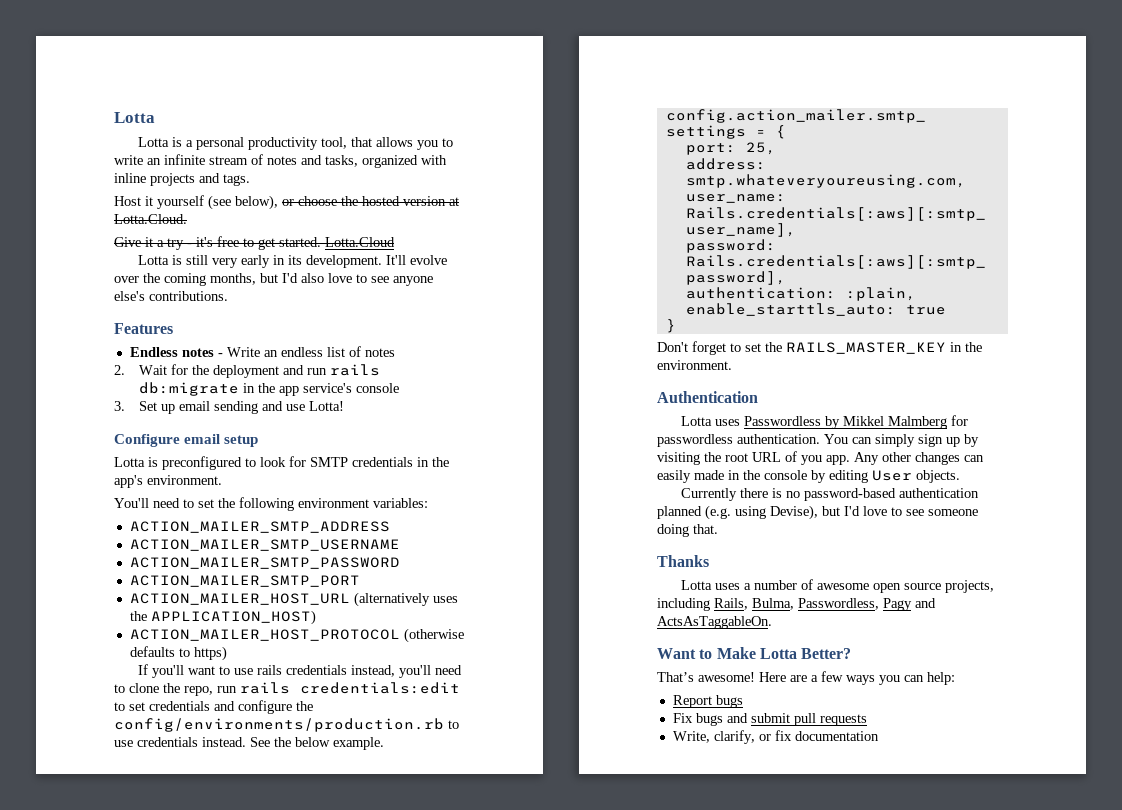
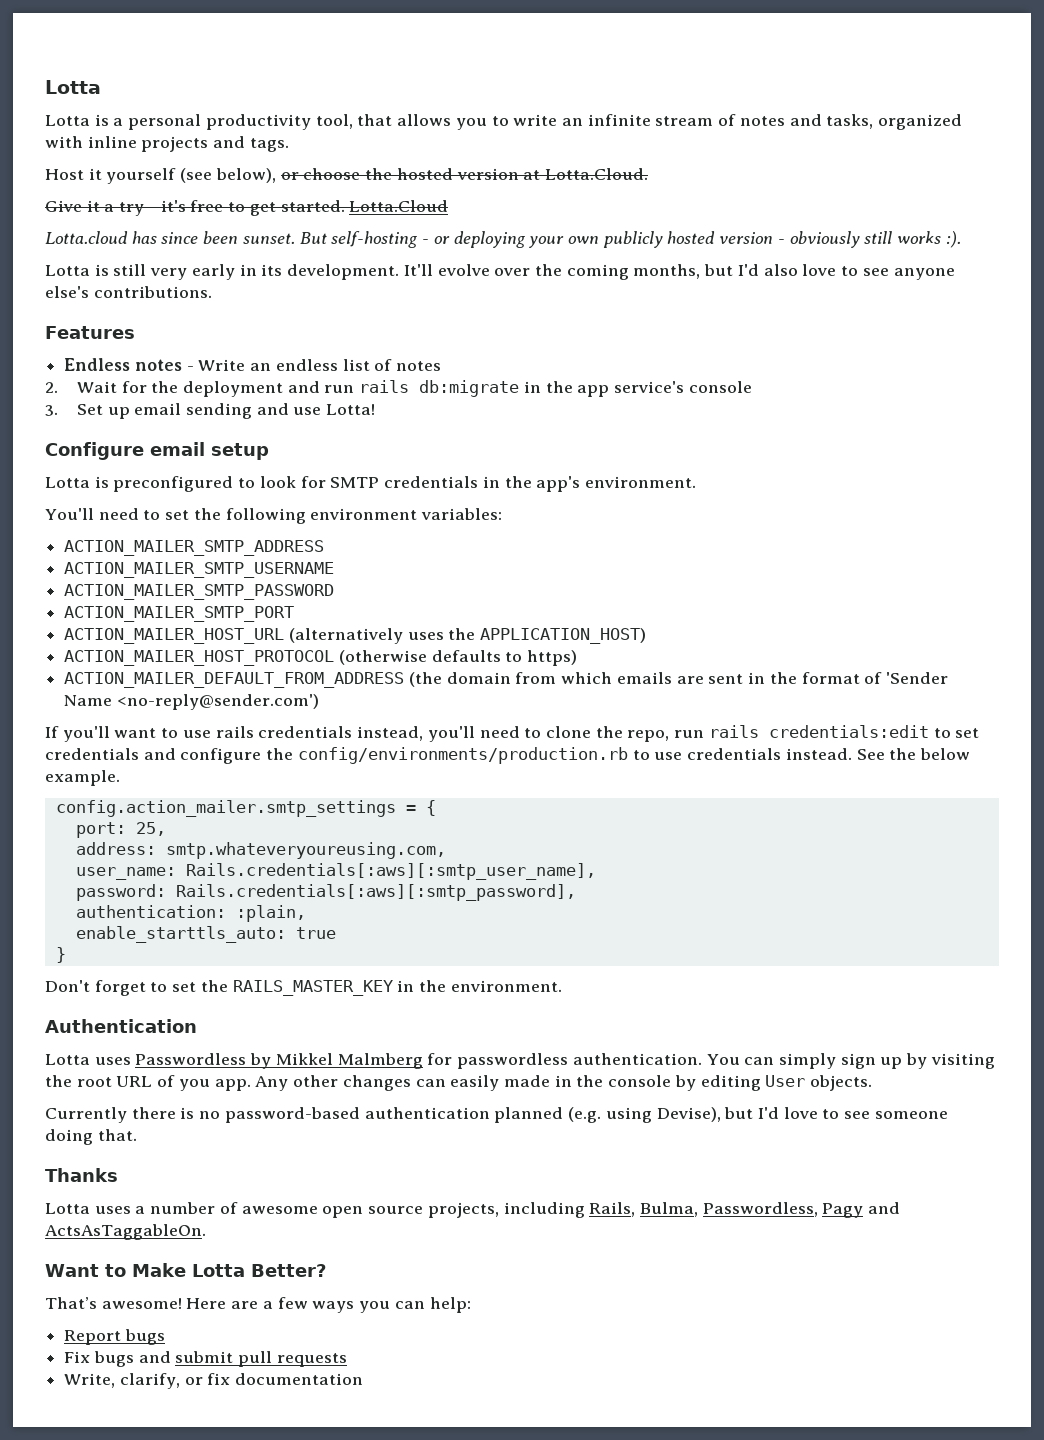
(395, 242) none -> [45,231,961,248] // Lotta.cloud has since been sunset. But self-hosting - or deploying your own publicly hosted version - obviously still works :).
(227, 653) none -> [64,672,948,688] [64,694,319,710] // ACTION_MAILER_DEFAULT_FROM_ADDRESS (the domain from which emails are sent in the format of 'Sender Name <no-reply@sender.com')

